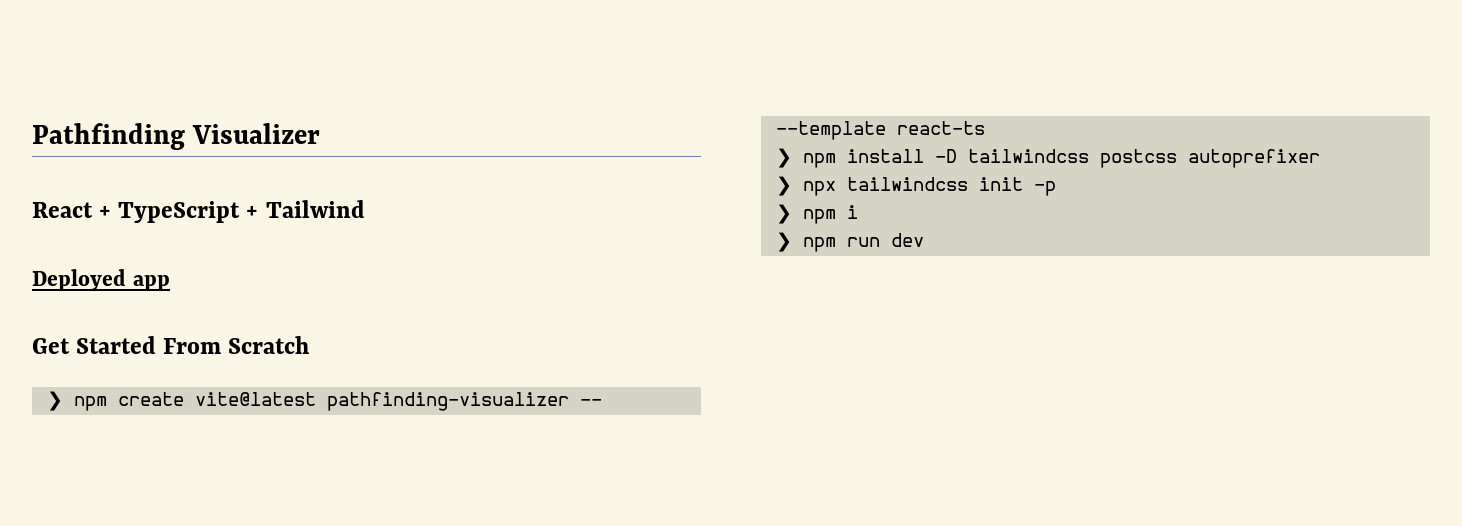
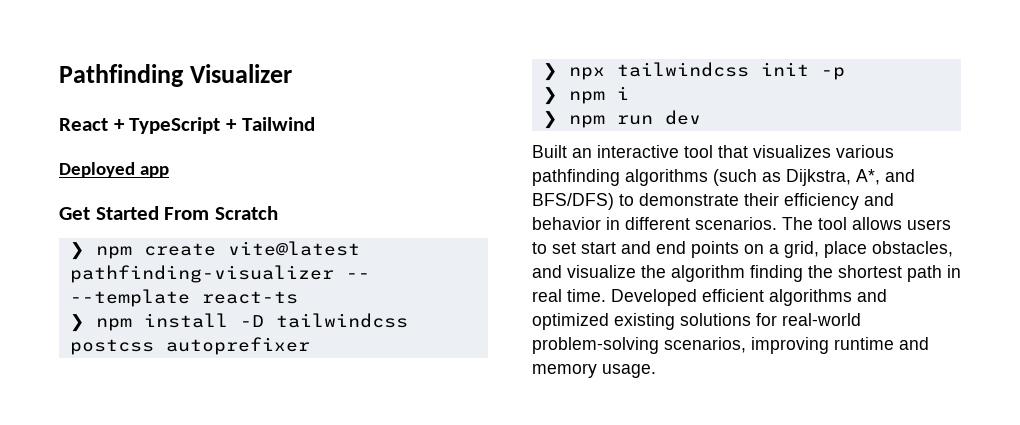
(924, 240) none -> [532,145,894,158] [532,169,915,186] [532,193,894,210] [532,217,951,230] [532,241,953,258] [532,265,961,282] [532,289,887,306] [532,313,861,330] [532,337,929,354] [532,363,656,378] // Built an interactive tool that visualizes various pathfinding algorithms (such as Dijkstra, A*, and BFS/DFS) to demonstrate their efficiency and behavior in different scenarios. The tool allows users to set start and end points on a grid, place obstacles, and visualize the algorithm finding the shortest path in real time. Developed efficient algorithms and optimized existing solutions for real-world problem-solving scenarios, improving runtime and memory usage.

